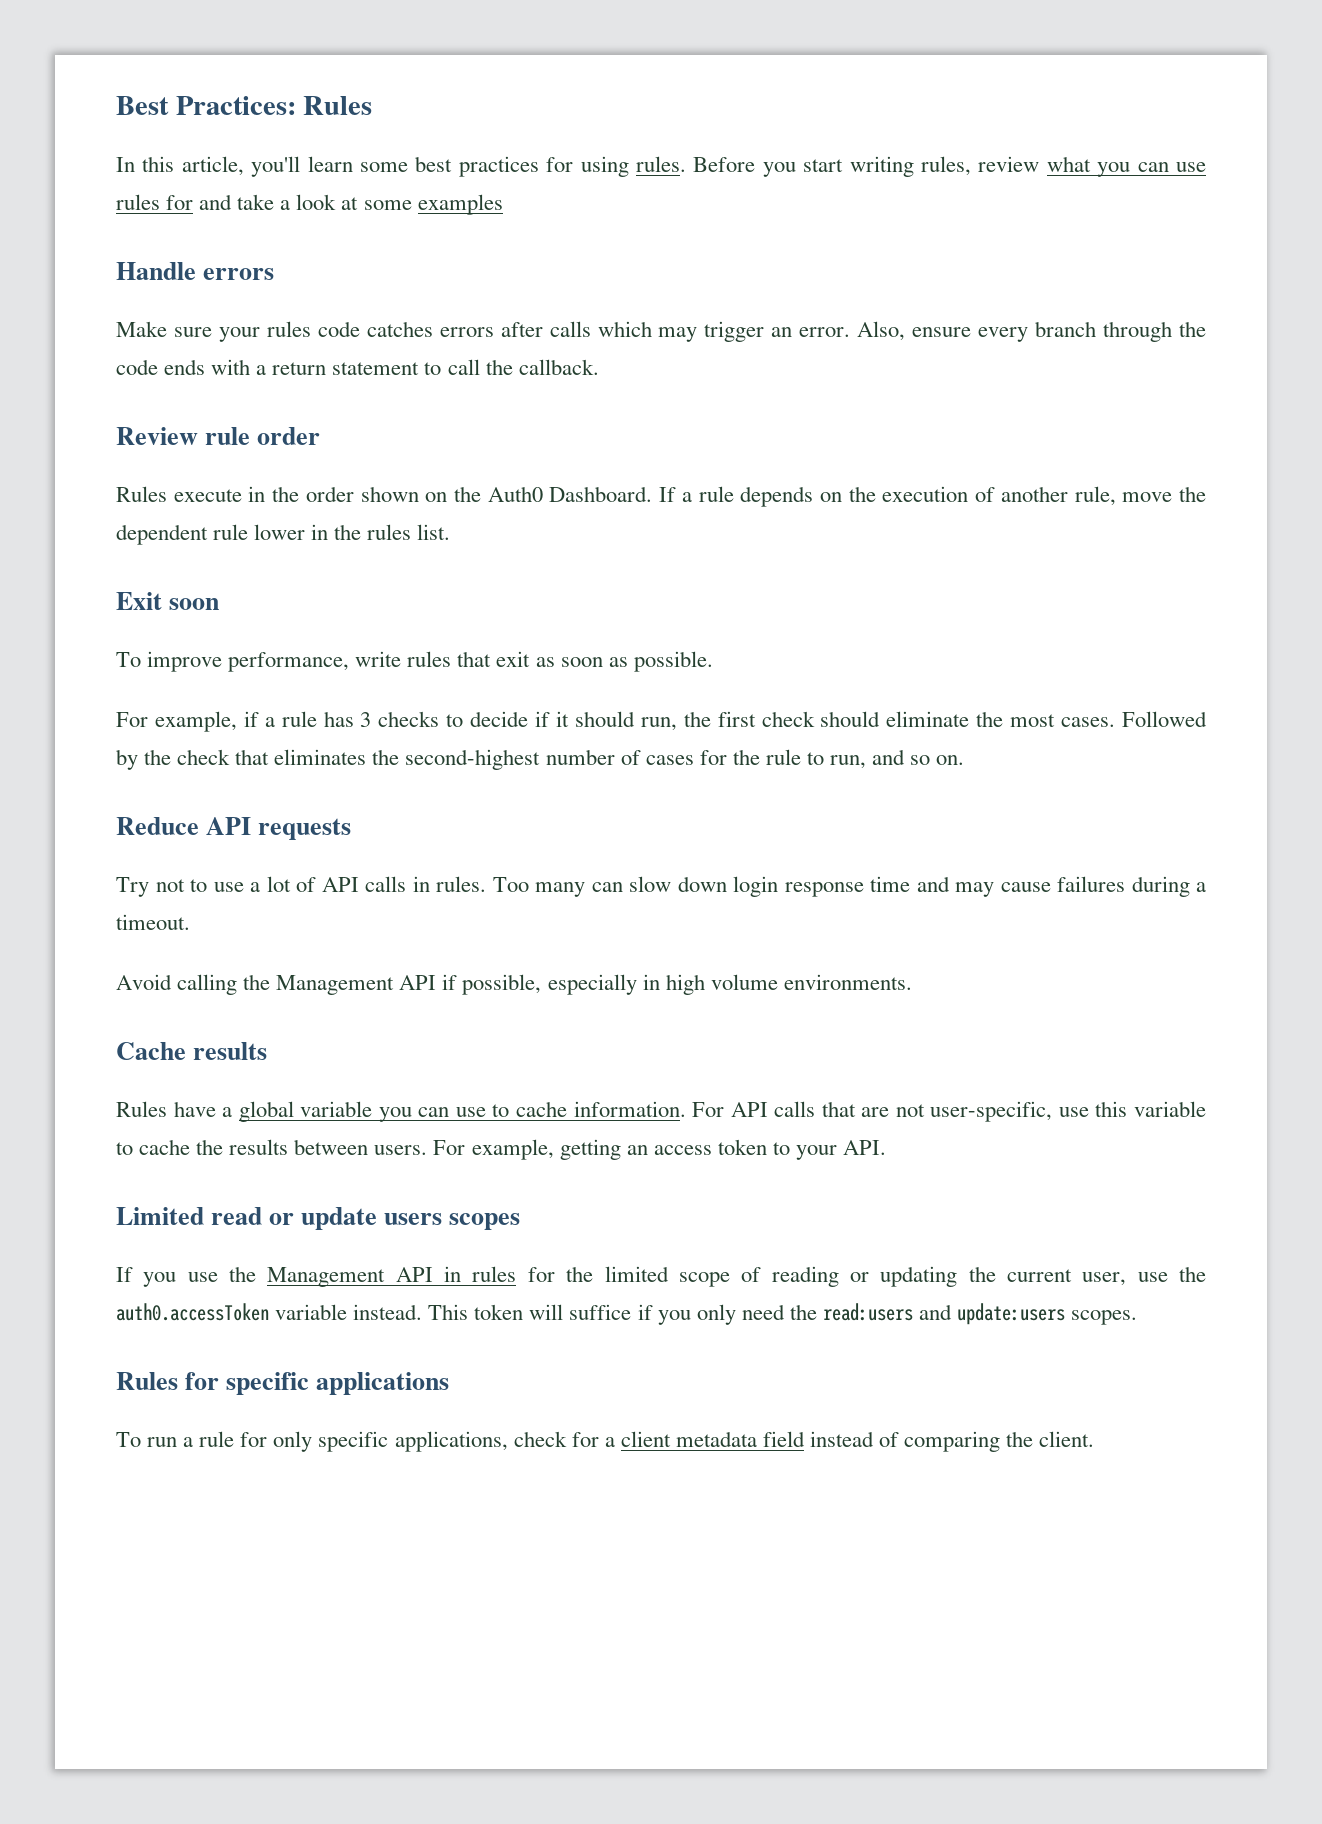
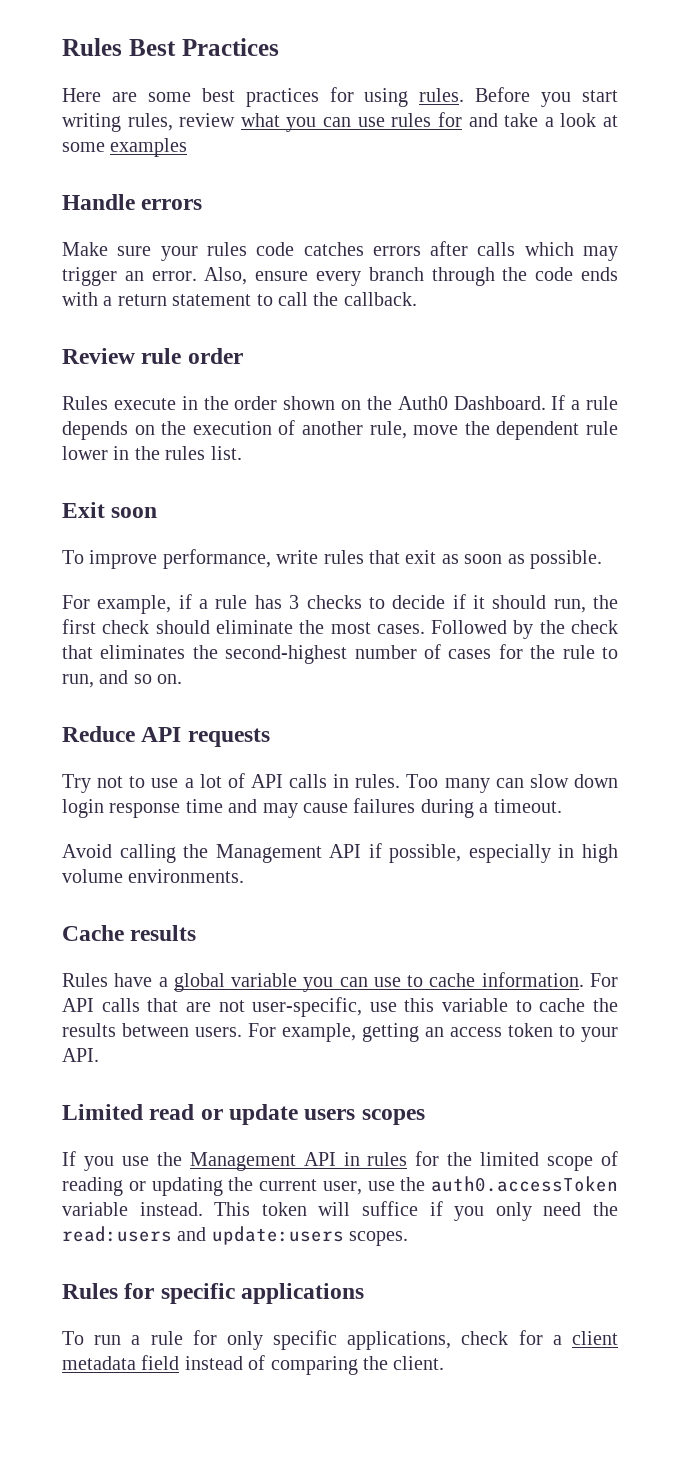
[116,96,373,115] [116,156,353,177] Best Practices: Rules // In this article, you'll learn -> [62,38,279,56] [62,88,137,102] Rules Best Practices // Here are

